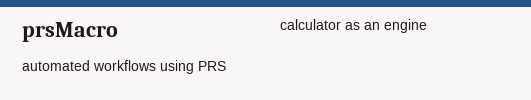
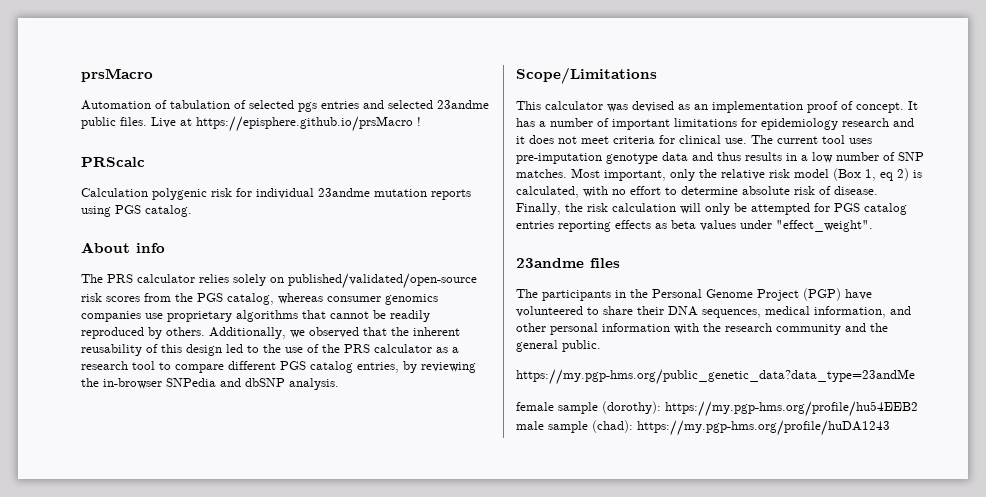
[22,60,226,74] [280,19,427,33] automated workflows using PRS calculator as an engine -> [81,100,489,112] [81,116,421,132] [81,157,145,167] [81,188,471,200] [81,205,192,217] [81,242,165,253] [81,273,477,289] [81,293,438,305] [81,310,430,322] [81,327,460,339] [81,344,459,356] [81,361,476,373] [81,378,339,390] [516,67,657,84] [516,101,918,113] [516,118,914,130] [516,135,872,144] [516,152,924,164] [516,168,922,181] [516,186,878,198] [516,203,907,215] [516,220,873,232] [516,258,620,268] [516,288,872,301] [516,306,911,318] [516,323,888,335] [516,340,601,352] [516,369,915,385] [516,401,918,417] [516,420,890,436] Automation of tabulation of selected pgs entries and selected 23andme public files. Live at https://episphere.github.io/prsMacro ! // PRScalc // Calculation polygenic risk for individual 23andme mutation reports using PGS catalog. // About info // The PRS calculator relies solely on published/validated/open-source risk scores from the PGS catalog, whereas consumer genomics companies use proprietary algorithms that cannot be readily reproduced by others. Additionally, we observed that the inherent reusability of this design led to the use of the PRS calculator as a research tool to compare different PGS catalog entries, by reviewing the in-browser SNPedia and dbSNP analysis. // Scope/Limitations // This calculator was devised as an implementation proof of concept. It has a number of important limitations for epidemiology research and it does not meet criteria for clinical use. The current tool uses pre-imputation genotype data and thus results in a low number of SNP matches. Most important, only the relative risk model (Box 1, eq 2) is calculated, with no effort to determine absolute risk of disease. Finally, the risk calculation will only be attempted for PGS catalog entries reporting effects as beta values under "effect_weight". // 23andme files // The participants in the Personal Genome Project (PGP) have volunteered to share their DNA sequences, medical information, and other personal information with the research community and the general public. // https://my.pgp-hms.org/public_genetic_data?data_type=23andMe // female sample (dorothy): https://my.pgp-hms.org/profile/hu54EEB2 male sample (chad): https://my.pgp-hms.org/profile/huDA1243

